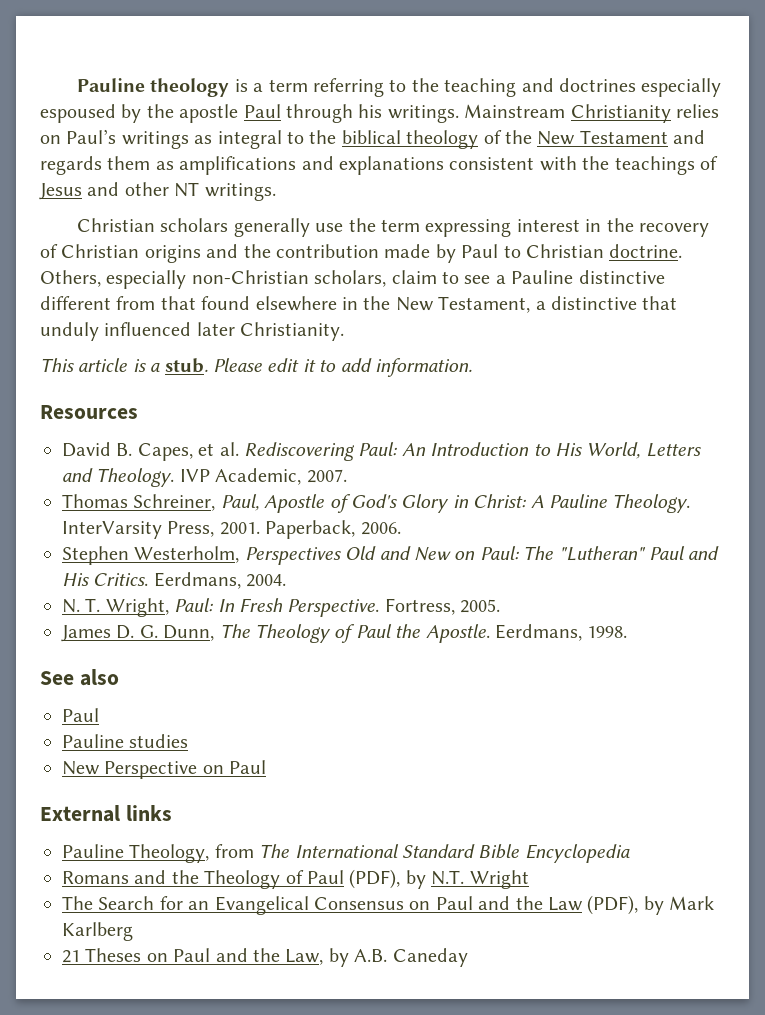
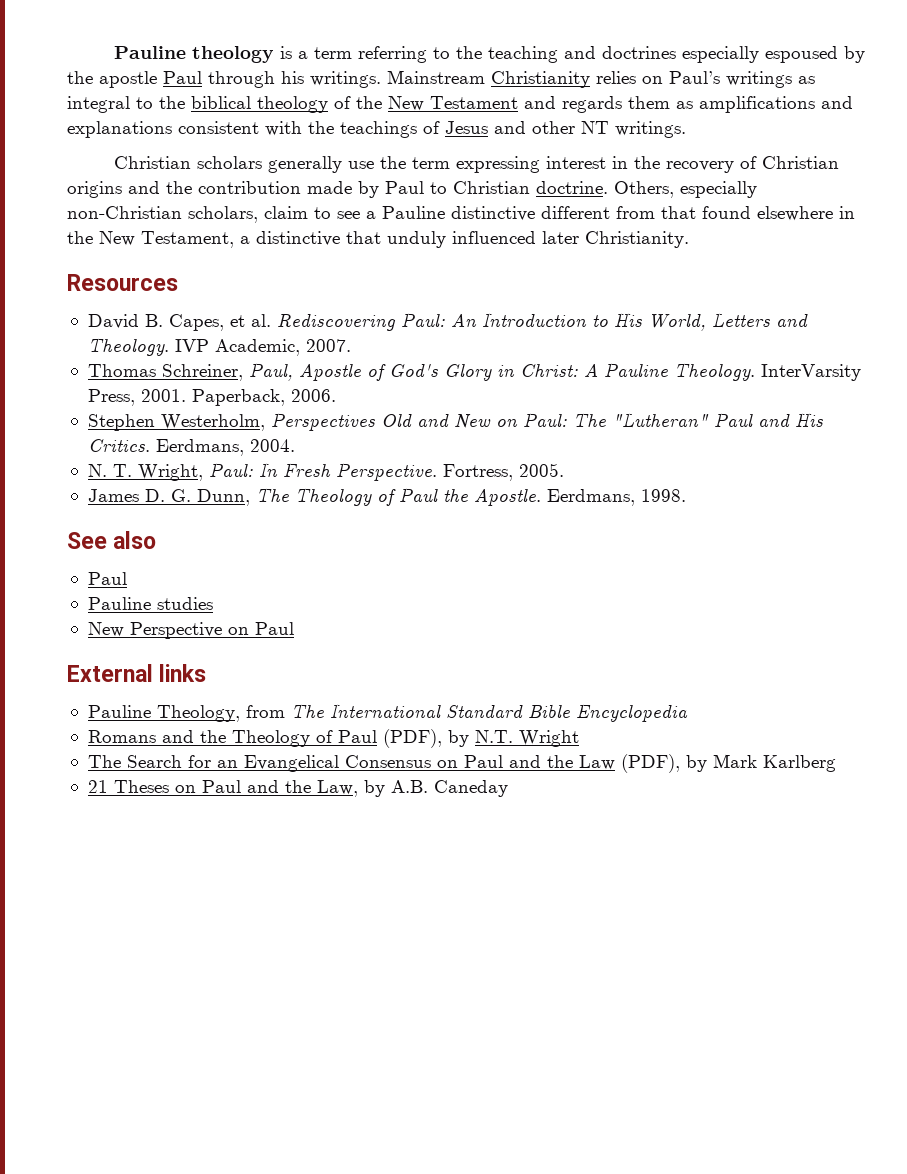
[40,358,472,377] // This article is a stub. Please edit it to add information. -> (689, 239) none

